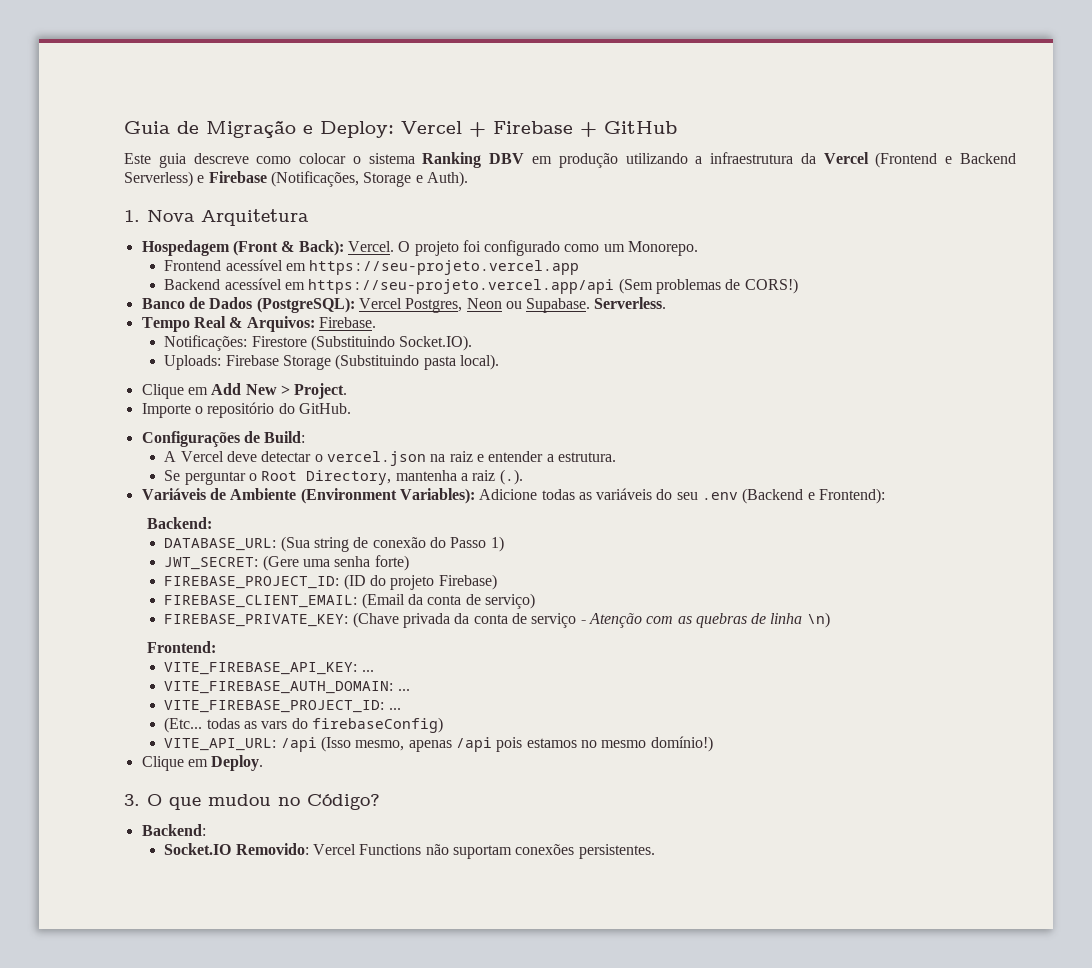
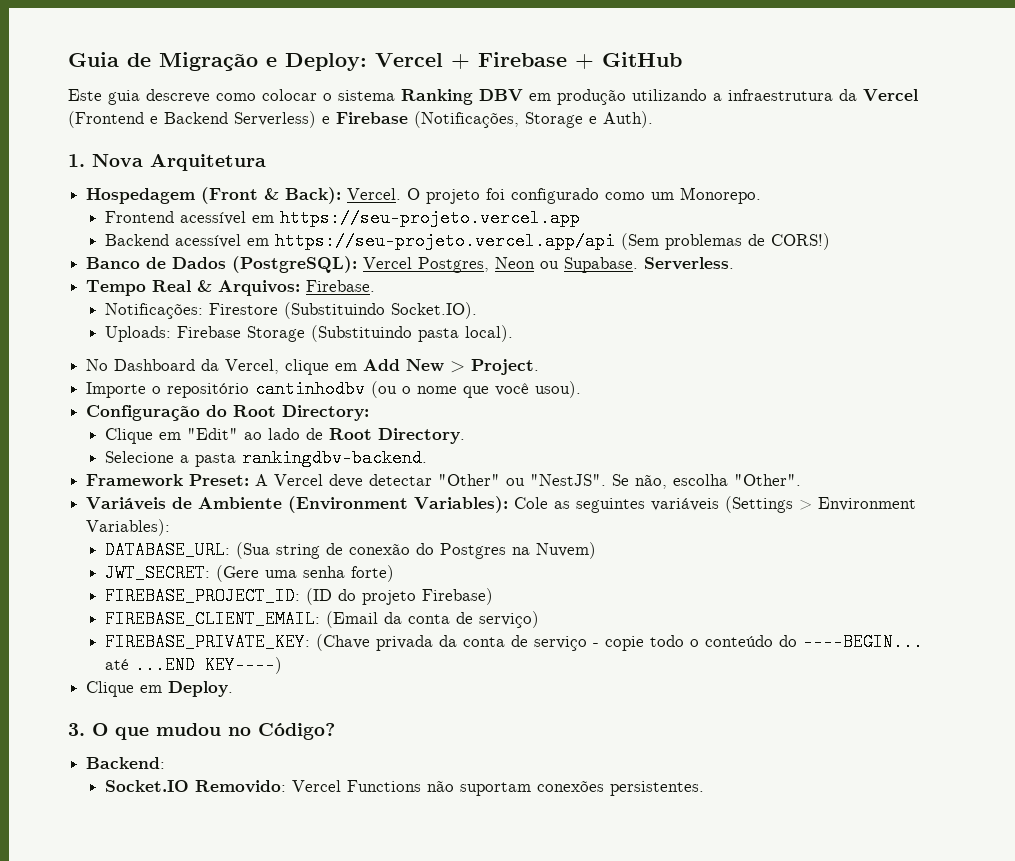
[141,384,184,399] Clique -> [86,359,330,375] No Dashboard da Vercel, clique
[278,403,351,414] [141,431,306,447] [164,451,616,466] [164,469,523,485] do GitHub. // Configurações de Build: // A Vercel deve detectar o vercel.json na raiz e entender a estrutura. // Se perguntar o Root Directory, mantenha a raiz (.). -> [255,380,582,398] [86,405,370,421] [104,428,465,444] [104,449,427,467] [86,474,802,489] cantinhodbv (ou o nome que você usou). // Configuração do Root Directory: // Clique em "Edit" ao lado de Root Directory. // Selecione a pasta rankingdbv-backend. // Framework Preset: A Vercel deve detectar "Other" ou "NestJS". Se não, escolha "Other".
[479,488,886,504] [146,517,212,529] Adicione todas as variáveis do seu .env (Backend e Frontend): // Backend: -> [514,496,917,513] [86,519,171,536] Cole as seguintes variáveis (Settings > Environment Variables):
[450,536,504,552] Passo 1) -> [439,542,596,559] Postgres na Nuvem)
[588,612,830,628] [146,641,216,653] [164,662,374,675] [164,681,410,694] [164,700,401,713] [164,717,443,733] [164,736,713,752] Atenção com as quebras de linha \n) // Frontend: // VITE_FIREBASE_API_KEY: ... // VITE_FIREBASE_AUTH_DOMAIN: ... // VITE_FIREBASE_PROJECT_ID: ... // (Etc... todas as vars do firebaseConfig) // VITE_API_URL: /api (Isso mesmo, apenas /api pois estamos no mesmo domínio!) -> [604,633,923,651] [104,656,282,674] copie todo o conteúdo do ----BEGIN... até ...END KEY----)

